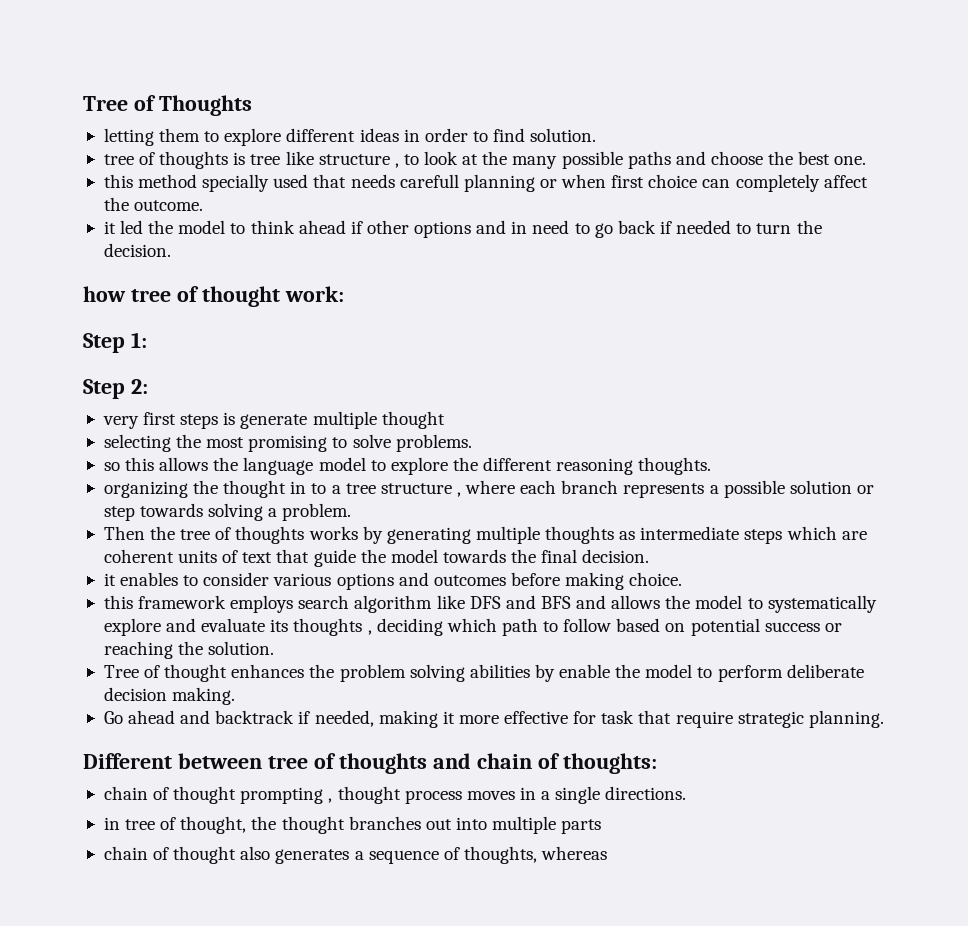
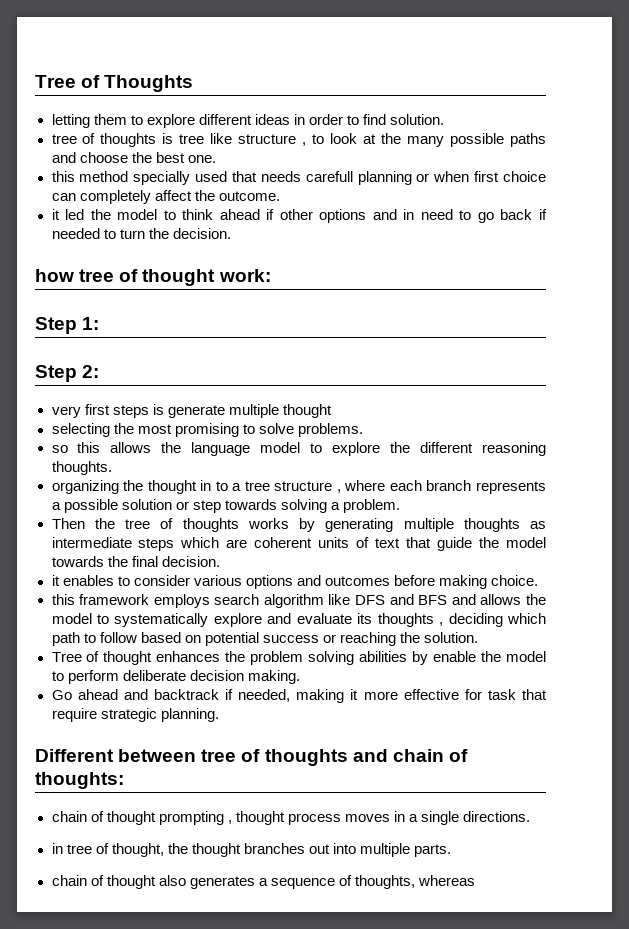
[561,819,602,834] parts -> [414,844,452,857] parts.

